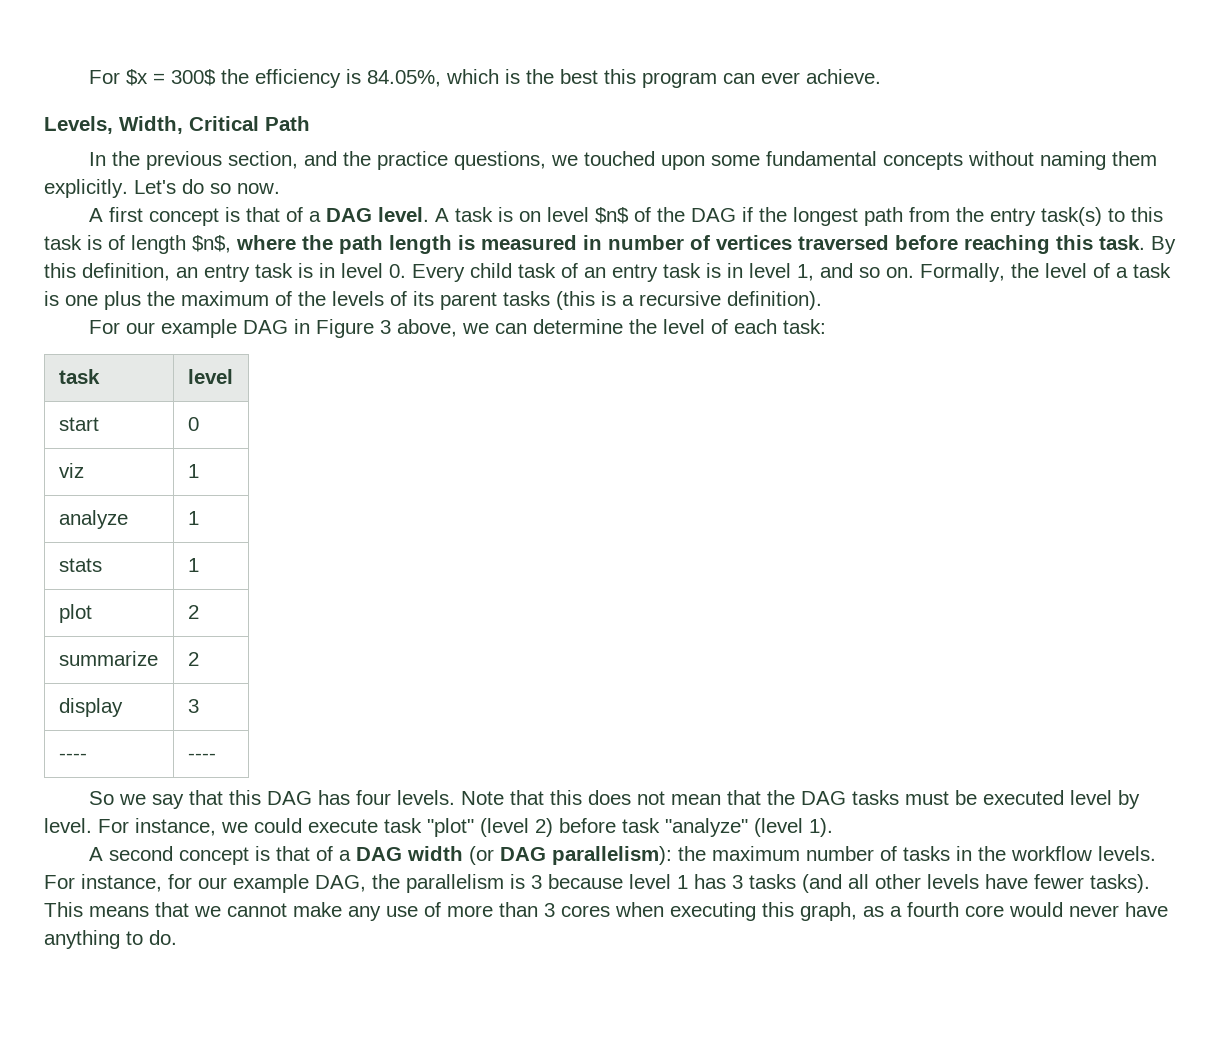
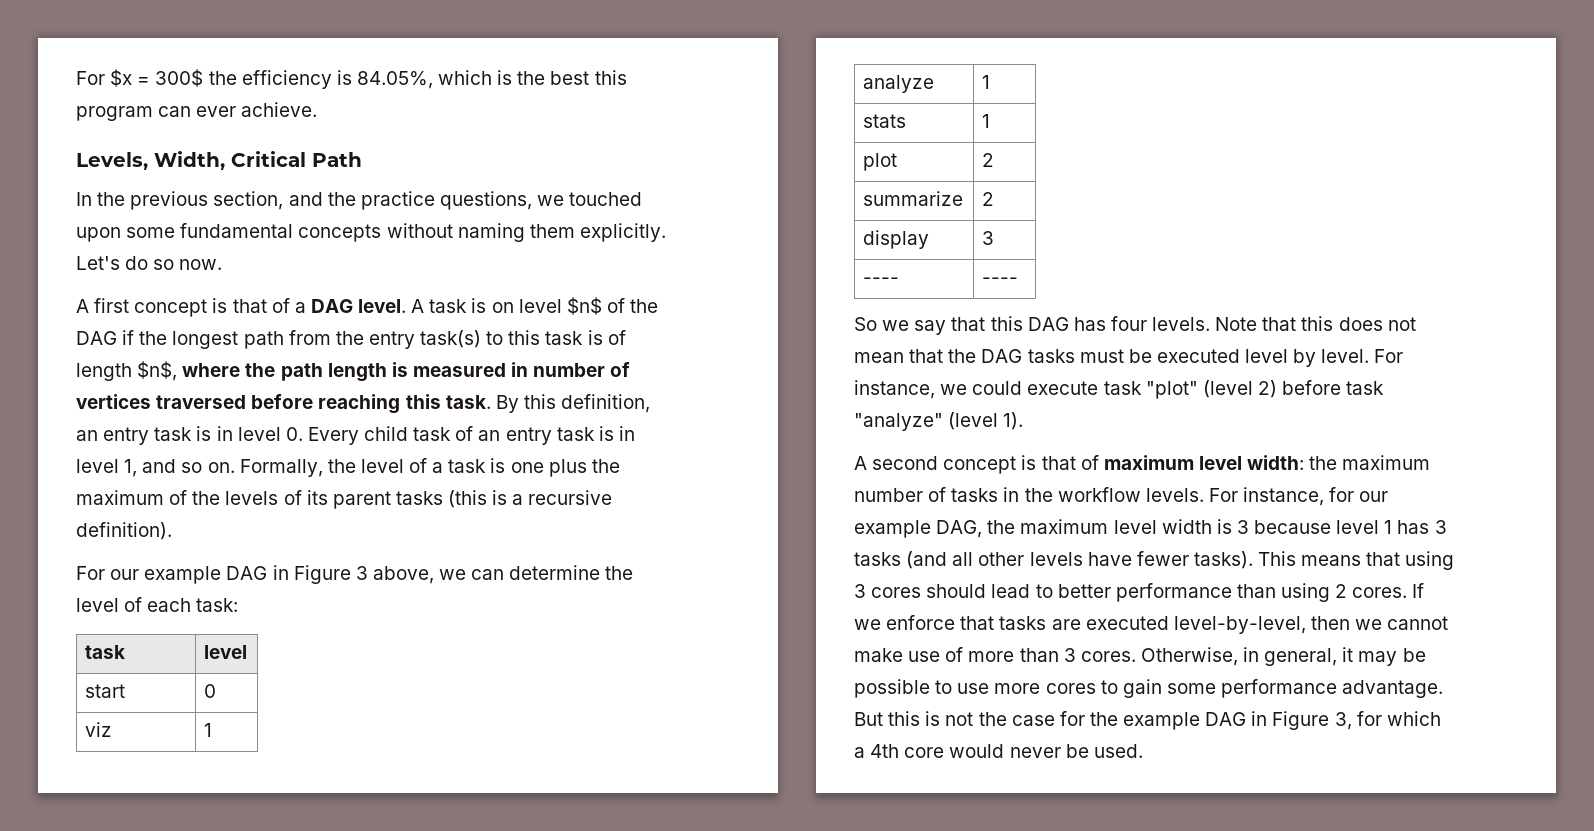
[338,846,672,865] a DAG width (or DAG parallelism): -> [1103,455,1305,470] maximum level width:
[406,874,504,893] parallelism -> [1020,519,1212,534] maximum level width
(189, 909) none -> [1405,551,1455,570] [854,583,1425,602] [854,615,1350,634] using 3 cores should lead to better performance than using 2 cores. If we enforce that tasks are executed level-by-level, then
[348,906,381,921] any -> (903, 655) none
[561,902,1168,921] [44,930,177,949] cores when executing this graph, as a fourth core would never have anything to do. -> [1080,647,1426,666] [854,679,1444,698] [854,711,1441,730] [854,744,1143,758] cores. Otherwise, in general, it may be possible to use more cores to gain some performance advantage. But this is not the case for the example DAG in Figure 3, for which a 4th core would never be used.

